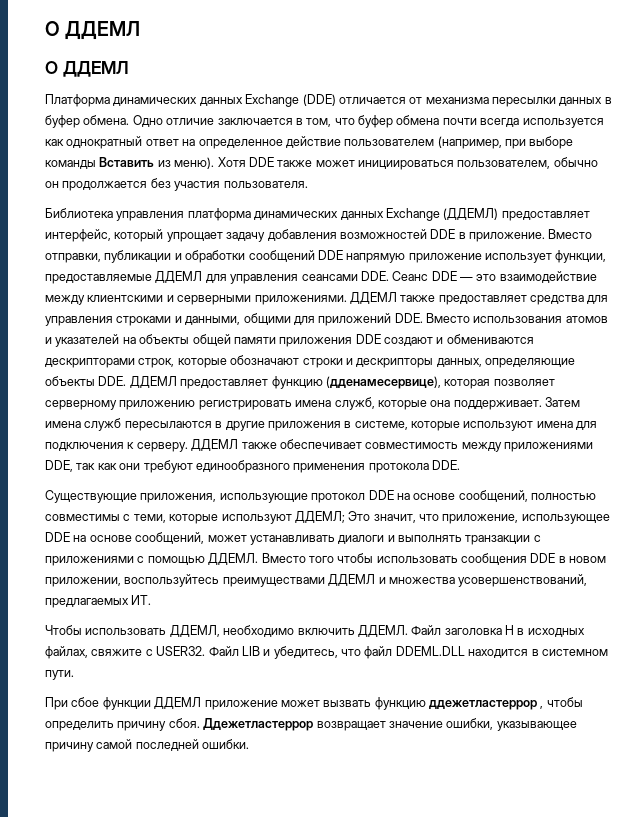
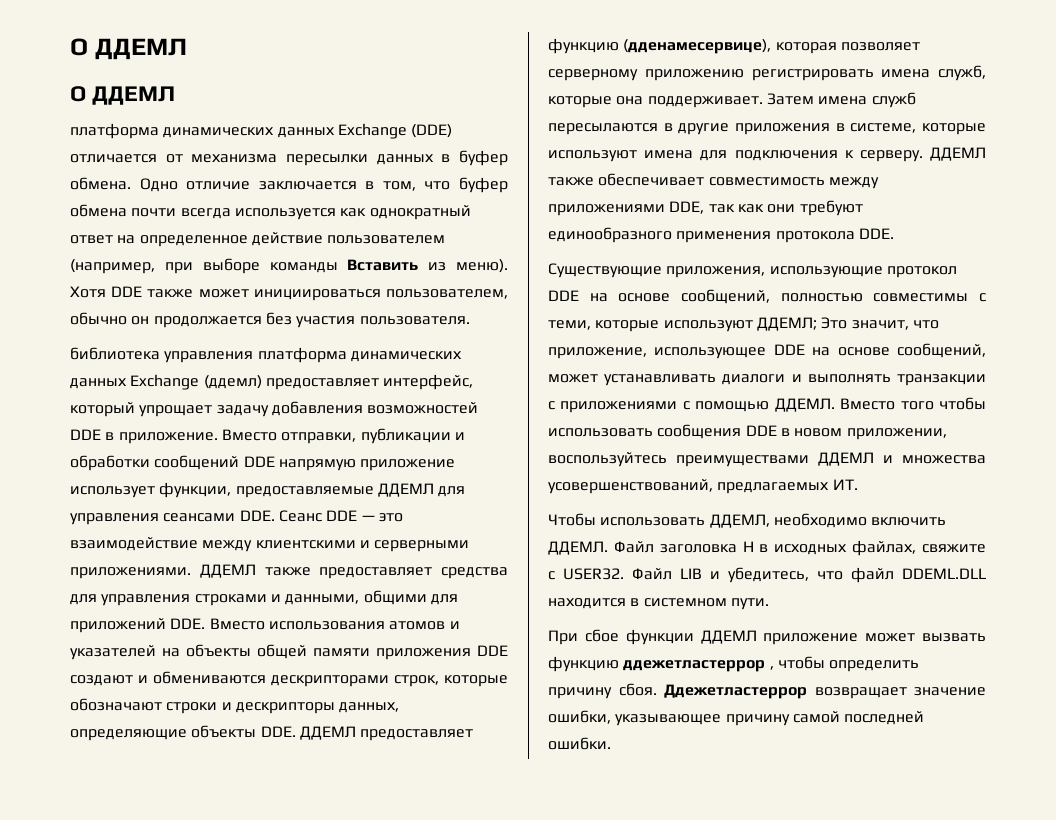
[45,94,110,107] Платформа -> [70,123,159,139] платформа
[45,208,113,218] Библиотека -> [70,347,160,360] библиотека
[443,208,499,220] (ДДЕМЛ) -> [203,375,262,389] (ддемл)

